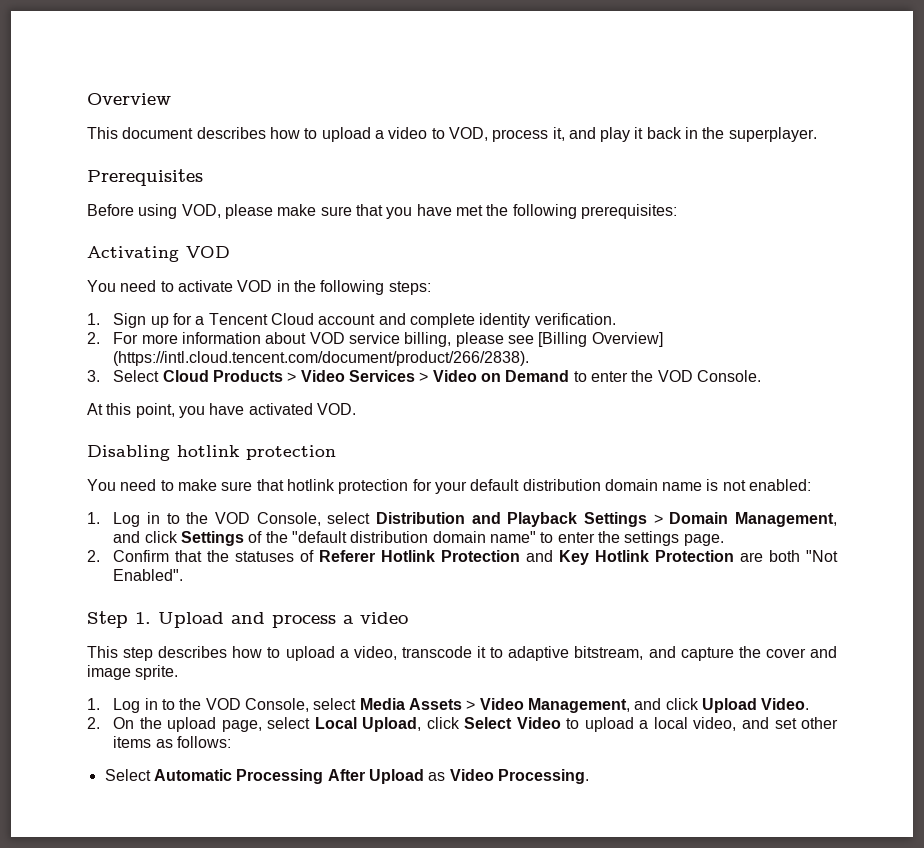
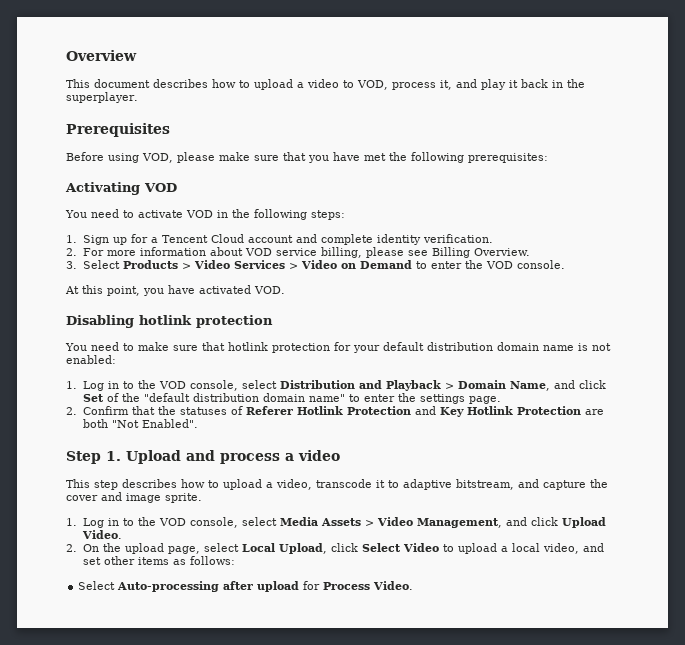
[538,332,663,347] [113,351,530,366] [Billing Overview] (https://intl.cloud.tencent.com/document/product/266/2838). -> [431,247,531,258] Billing Overview.
[162,370,209,382] Cloud -> (120, 264) none
[696,370,761,382] Console. -> [516,260,565,269] console.
[256,512,321,526] Console, -> [189,380,238,391] console,
[584,512,648,527] Settings -> (441, 385) none
[735,512,837,527] [113,531,245,546] Management, and click Settings -> [509,380,606,391] [82,394,104,402] Name, and click Set
[245,698,310,712] Console, -> [189,517,238,528] console,
[153,769,589,784] Automatic Processing After Upload as Video Processing. -> [117,581,414,592] Auto-processing after upload for Process Video.

